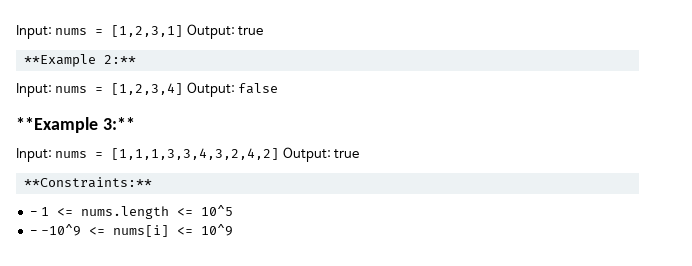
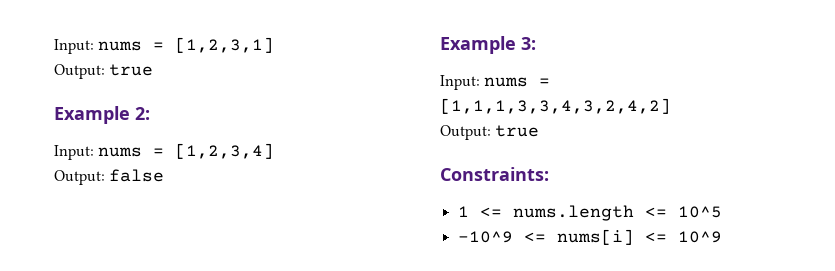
[186,24,264,39] [23,54,136,67] Output: true // **Example 2:** -> [54,64,154,79] [54,106,150,124] // Output: true // Example 2:
(184, 89) none -> (275, 151) //
[16,117,135,133] **Example 3:** -> [440,36,536,54] Example 3:
[282,147,360,162] [23,177,152,188] [29,211,38,216] Output: true // **Constraints:** // - -> [440,125,540,140] [440,167,549,181] // Output: true // Constraints: //
[29,230,38,235] - -> (722, 212) none

